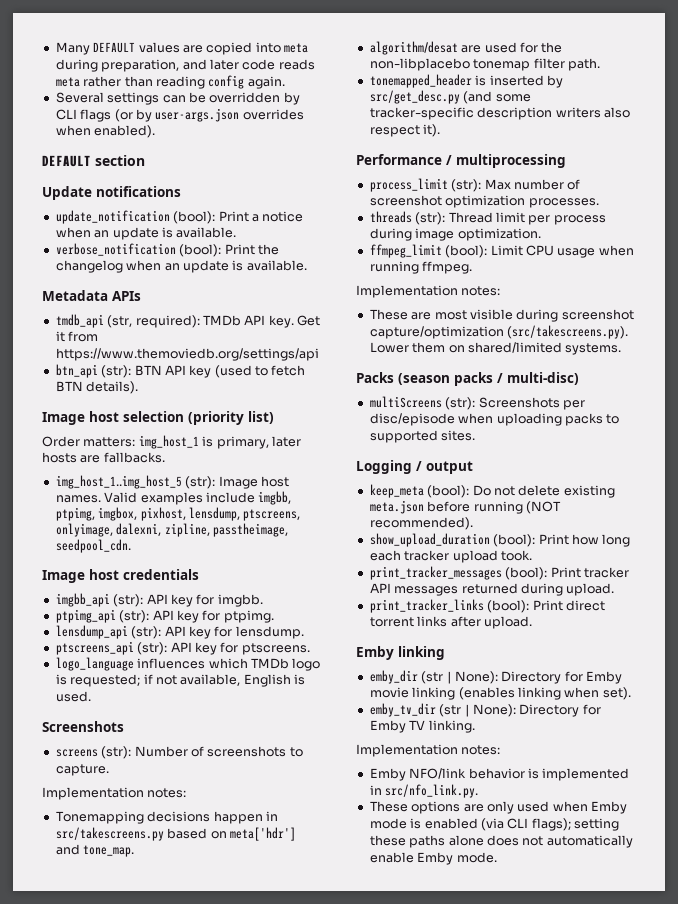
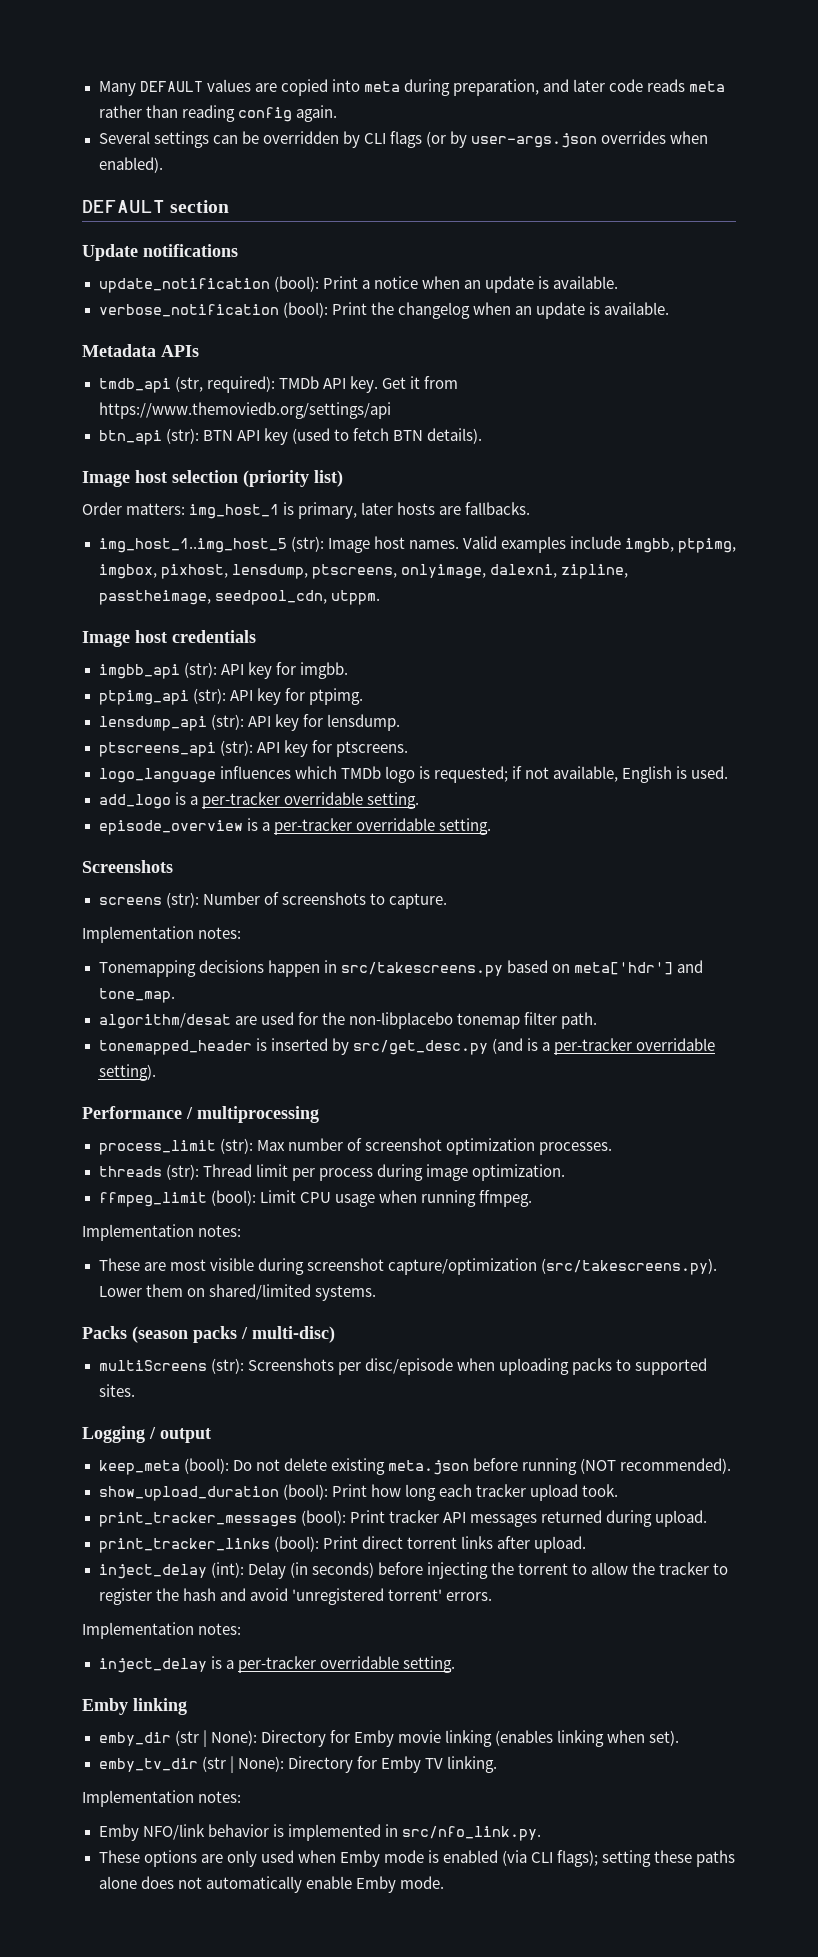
[55,539,131,553] seedpool_cdn. -> [214,590,380,605] seedpool_cdn, utppm.
(91, 696) none -> [98,792,419,809] [98,818,491,835] // add_logo is a per-tracker overridable setting. // episode_overview is a per-tracker overridable setting.
[495,94,531,102] [369,107,630,120] [369,124,441,137] some tracker-specific description writers also respect it). -> [526,1038,715,1055] [98,1064,156,1081] is a per-tracker overridable setting).
(532, 622) none -> [98,1562,729,1579] [98,1588,492,1605] [82,1622,242,1639] [98,1656,455,1673] // inject_delay (int): Delay (in seconds) before injecting the torrent to allow the tracker to register the hash and avoid 'unregistered torrent' errors. // Implementation notes: // inject_delay is a per-tracker overridable setting.

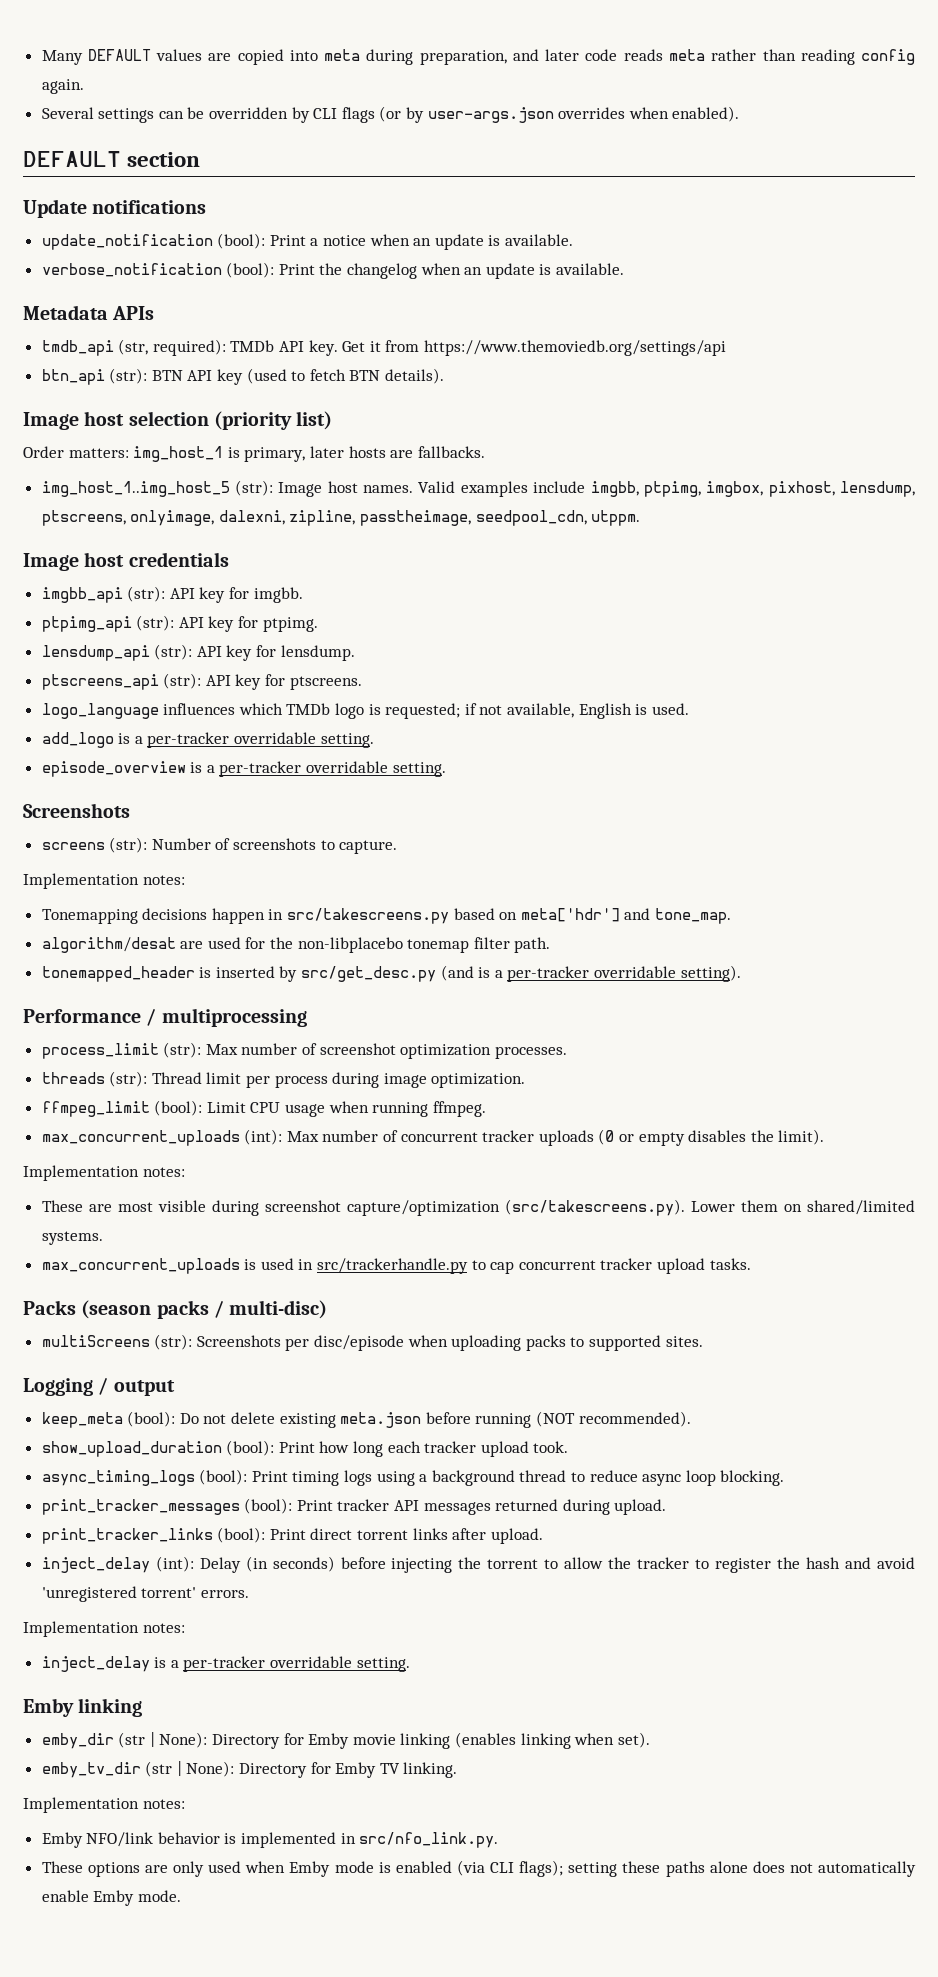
(532, 1198) none -> [41,1129,825,1146] // max_concurrent_uploads (int): Max number of concurrent tracker uploads (0 or empty disables the limit).
(376, 1293) none -> [41,1258,751,1274] // max_concurrent_uploads is used in src/trackerhandle.py to cap concurrent tracker upload tasks.
(618, 1490) none -> [41,1469,785,1486] // async_timing_logs (bool): Print timing logs using a background thread to reduce async loop blocking.

